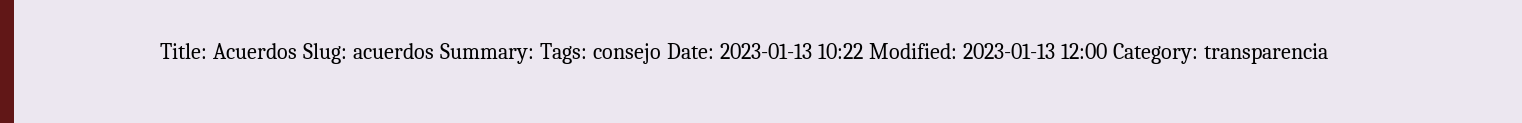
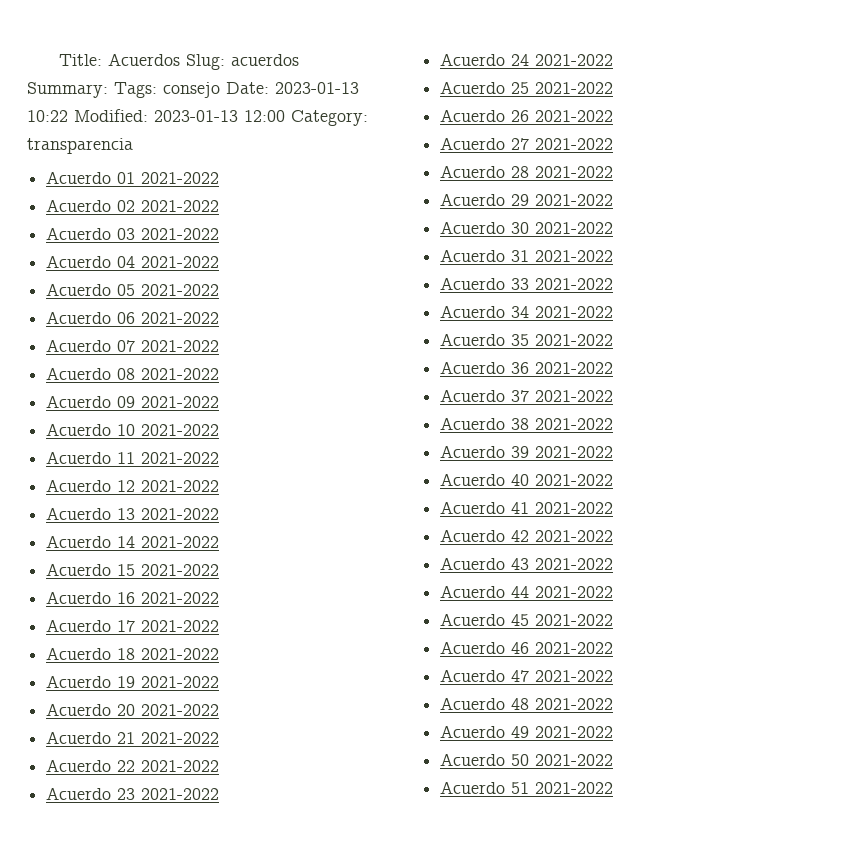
(1328, 53) none -> [46,171,220,184] [46,199,220,212] [46,227,220,240] [46,255,220,268] [46,283,220,296] [46,311,220,324] [46,339,220,352] [46,367,220,380] [46,395,220,408] [46,423,220,436] [46,451,220,464] [46,479,220,492] [46,507,220,520] [46,535,220,548] [46,563,220,576] [46,591,220,604] [46,619,220,632] [46,647,220,660] [46,675,220,688] [46,703,220,716] [46,731,220,744] [46,759,220,772] [46,787,220,800] [440,53,614,66] [440,81,614,94] [440,109,614,122] [440,137,614,150] [440,165,614,178] [440,193,614,206] [440,221,614,234] [440,249,614,262] [440,277,614,290] [440,305,614,318] [440,333,614,346] [440,361,614,374] [440,389,614,402] [440,417,614,430] [440,445,614,458] [440,473,614,486] [440,501,614,514] [440,529,614,542] [440,557,614,570] [440,585,614,598] [440,613,614,626] [440,641,614,654] [440,669,614,682] [440,697,614,710] [440,725,614,738] [440,753,614,766] [440,781,614,794] // Acuerdo 01 2021-2022 // Acuerdo 02 2021-2022 // Acuerdo 03 2021-2022 // Acuerdo 04 2021-2022 // Acuerdo 05 2021-2022 // Acuerdo 06 2021-2022 // Acuerdo 07 2021-2022 // Acuerdo 08 2021-2022 // Acuerdo 09 2021-2022 // Acuerdo 10 2021-2022 // Acuerdo 11 2021-2022 // Acuerdo 12 2021-2022 // Acuerdo 13 2021-2022 // Acuerdo 14 2021-2022 // Acuerdo 15 2021-2022 // Acuerdo 16 2021-2022 // Acuerdo 17 2021-2022 // Acuerdo 18 2021-2022 // Acuerdo 19 2021-2022 // Acuerdo 20 2021-2022 // Acuerdo 21 2021-2022 // Acuerdo 22 2021-2022 // Acuerdo 23 2021-2022 // Acuerdo 24 2021-2022 // Acuerdo 25 2021-2022 // Acuerdo 26 2021-2022 // Acuerdo 27 2021-2022 // Acuerdo 28 2021-2022 // Acuerdo 29 2021-2022 // Acuerdo 30 2021-2022 // Acuerdo 31 2021-2022 // Acuerdo 33 2021-2022 // Acuerdo 34 2021-2022 // Acuerdo 35 2021-2022 // Acuerdo 36 2021-2022 // Acuerdo 37 2021-2022 // Acuerdo 38 2021-2022 // Acuerdo 39 2021-2022 // Acuerdo 40 2021-2022 // Acuerdo 41 2021-2022 // Acuerdo 42 2021-2022 // Acuerdo 43 2021-2022 // Acuerdo 44 2021-2022 // Acuerdo 45 2021-2022 // Acuerdo 46 2021-2022 // Acuerdo 47 2021-2022 // Acuerdo 48 2021-2022 // Acuerdo 49 2021-2022 // Acuerdo 50 2021-2022 // Acuerdo 51 2021-2022

